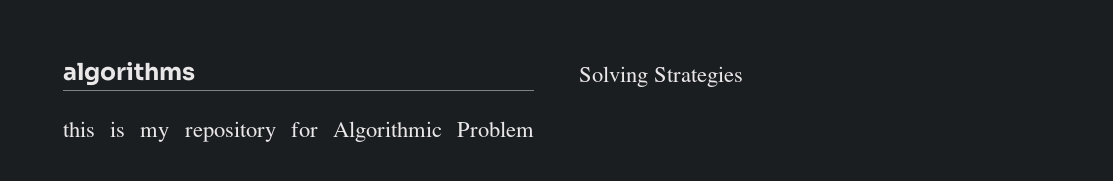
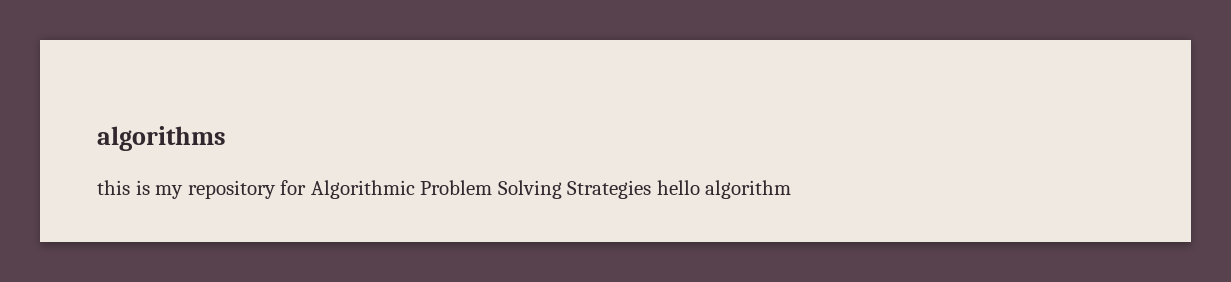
(744, 76) none -> [656,180,792,199] hello algorithm

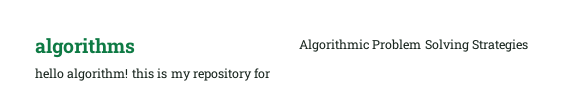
(226, 138) none -> [35,68,129,81] hello algorithm!
[656,180,792,199] hello algorithm -> (529, 45) none

